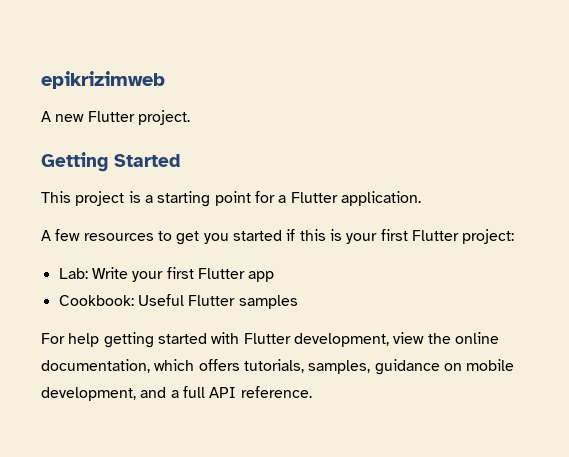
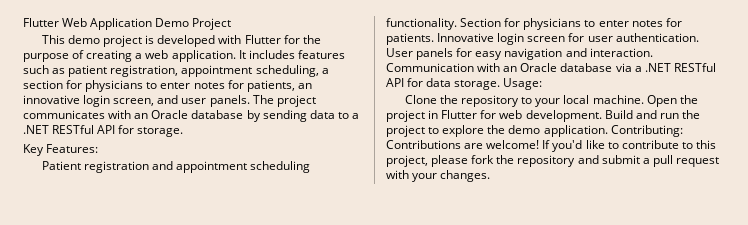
[41,71,165,89] [41,110,190,125] [41,152,180,172] epikrizimweb // A new Flutter project. // Getting Started -> [23,18,232,30] Flutter Web Application Demo Project
(71, 197) none -> [68,35,101,44] demo
[144,191,421,207] [41,229,515,245] [58,267,275,282] [58,294,298,309] [41,332,499,348] [41,359,515,375] [41,386,312,401] a starting point for a Flutter application. // A few resources to get you started if this is your first Flutter project: // Lab: Write your first Flutter app // Cookbook: Useful Flutter samples // For help getting started with Flutter development, view the online documentation, which offers tutorials, samples, guidance on mobile development, and a full API reference. -> [157,35,321,47] [23,50,345,62] [23,65,329,77] [23,80,312,92] [23,95,316,107] [23,110,359,122] [23,125,184,137] [23,144,99,156] [41,161,311,173] [386,18,682,30] [386,33,699,45] [386,48,653,60] [386,63,716,72] [386,78,543,90] [404,95,698,107] [386,110,700,122] [386,125,683,137] [386,140,716,152] [386,155,719,167] [386,170,491,182] developed with Flutter for the purpose of creating a web application. It includes features such as patient registration, appointment scheduling, a section for physicians to enter notes for patients, an innovative login screen, and user panels. The project communicates with an Oracle database by sending data to a .NET RESTful API for storage. // Key Features: // Patient registration and appointment scheduling functionality. Section for physicians to enter notes for patients. Innovative login screen for user authentication. User panels for easy navigation and interaction. Communication with an Oracle database via a .NET RESTful API for data storage. Usage: // Clone the repository to your local machine. Open the project in Flutter for web development. Build and run the project to explore the demo application. Contributing: Contributions are welcome! If you'd like to contribute to this project, please fork the repository and submit a pull request with your changes.

